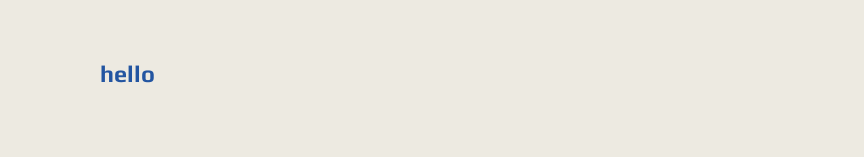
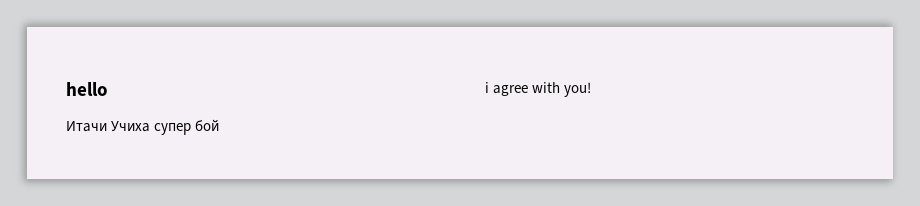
(155, 74) none -> [66,119,220,135] [485,82,592,97] // Итачи Учиха супер бой // i agree with you!

